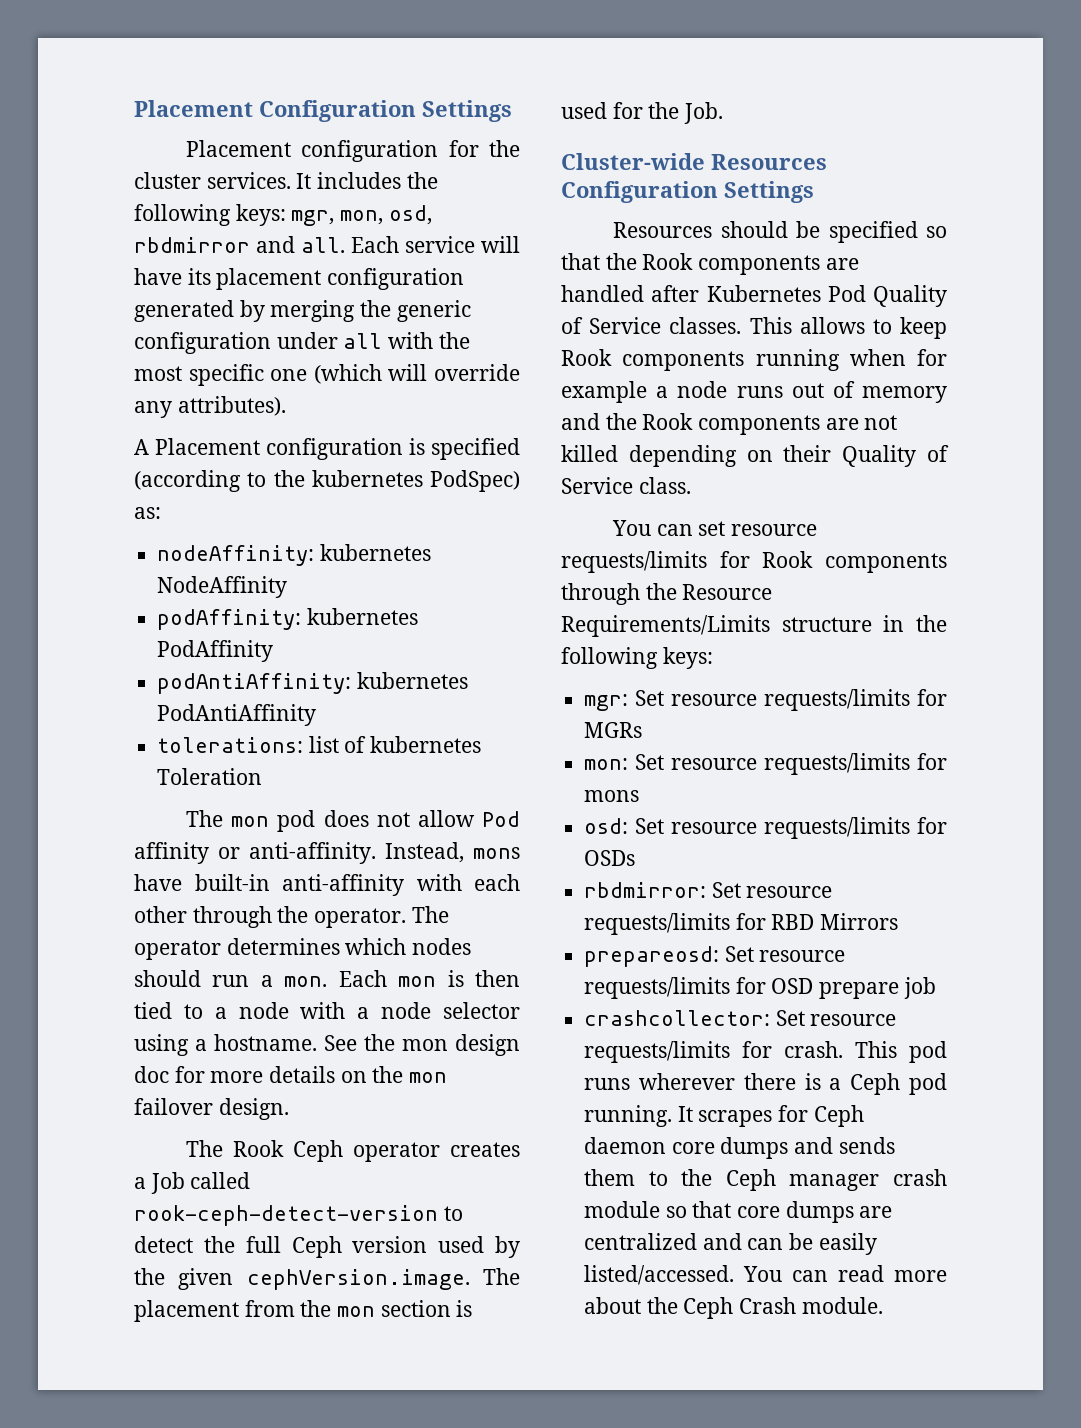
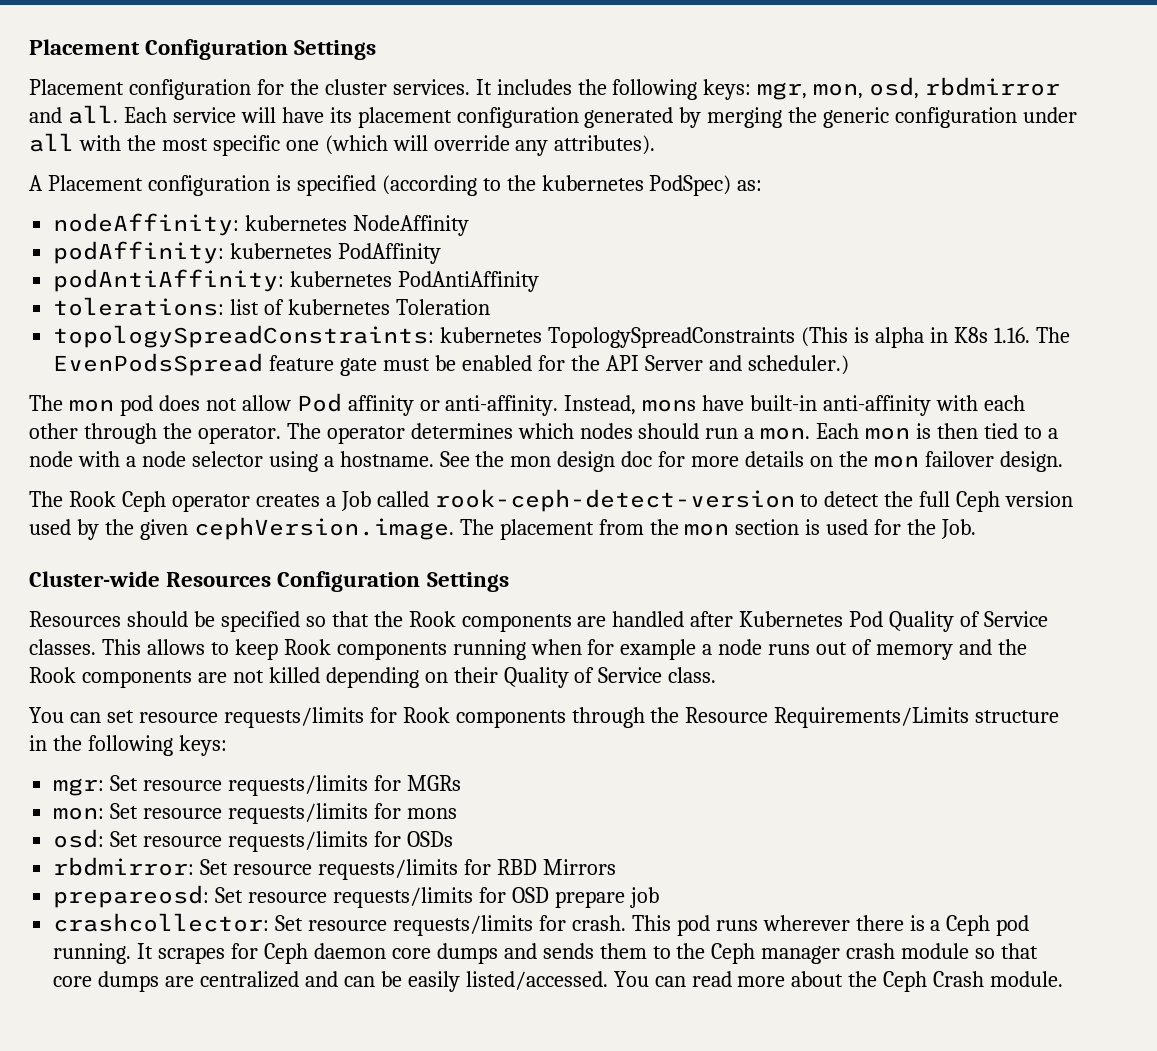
(263, 776) none -> [53,325,1070,348] [53,353,849,376] // topologySpreadConstraints: kubernetes TopologySpreadConstraints (This is alpha in K8s 1.16. The EvenPodsSpread feature gate must be enabled for the API Server and scheduler.)

